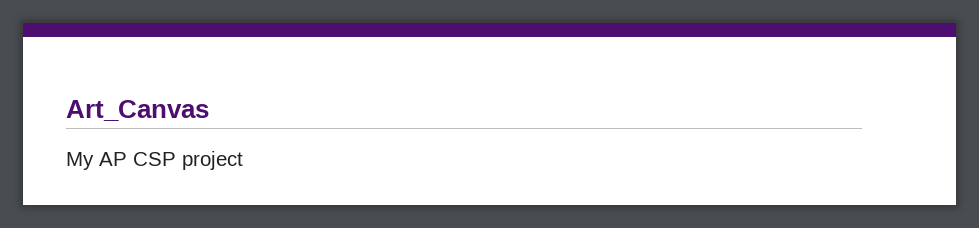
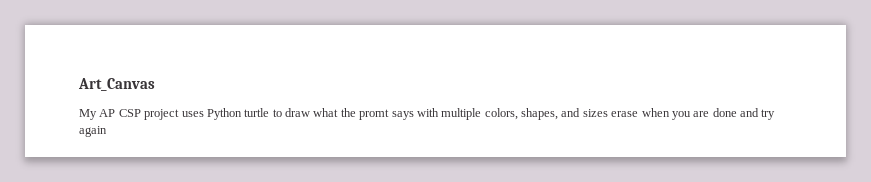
(243, 160) none -> [181,108,776,120] [79,126,107,137] uses Python turtle to draw what the promt says with multiple colors, shapes, and sizes erase when you are done and try again

